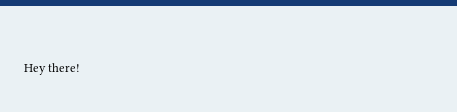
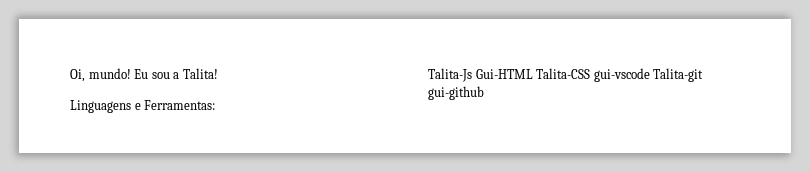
[24,63,81,75] Hey there! -> [70,68,218,82] [70,100,216,113] [428,68,704,82] [428,86,484,100] Oi, mundo! Eu sou a Talita! // Linguagens e Ferramentas: // Talita-Js Gui-HTML Talita-CSS gui-vscode Talita-git gui-github

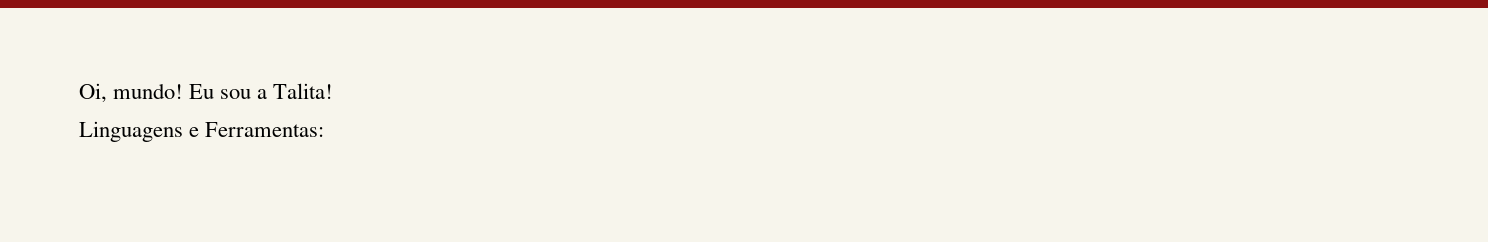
[428,68,704,82] [428,86,484,100] // Talita-Js Gui-HTML Talita-CSS gui-vscode Talita-git gui-github -> (325, 129) none

